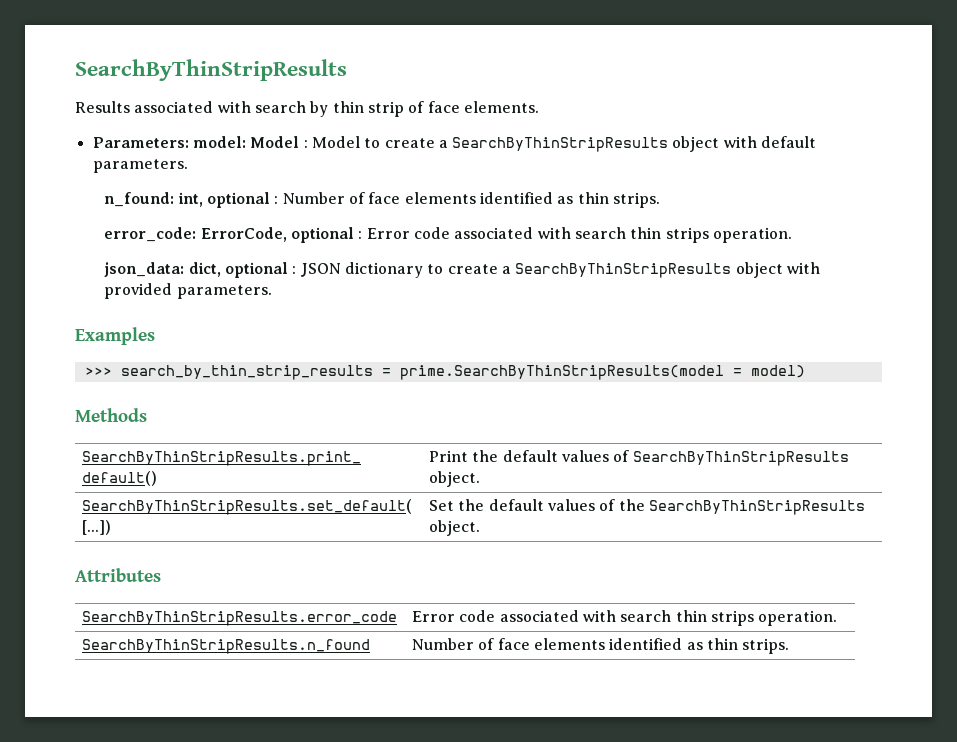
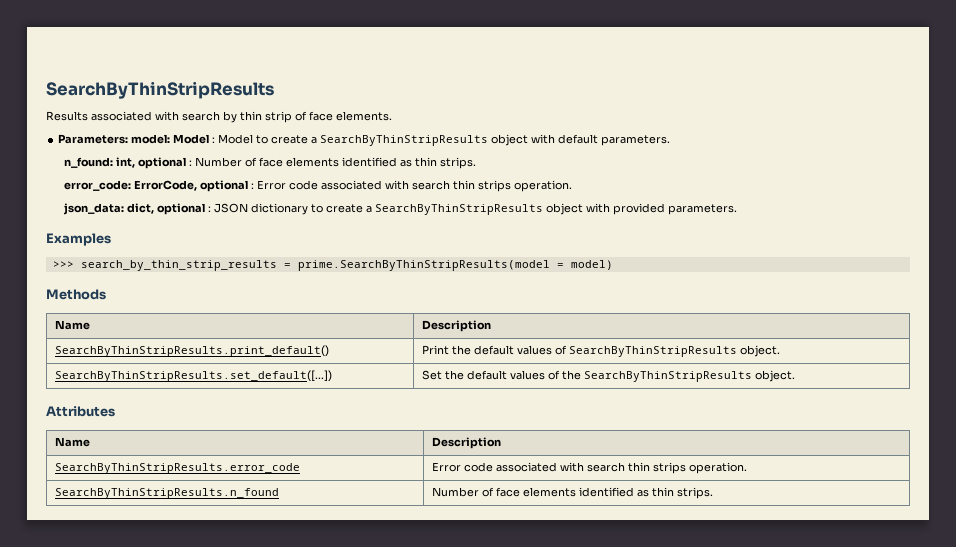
(147, 415) none -> [54,320,90,330] [421,320,491,332] // Name | Description
(161, 575) none -> [54,437,90,447] [431,437,501,449] // Name | Description

